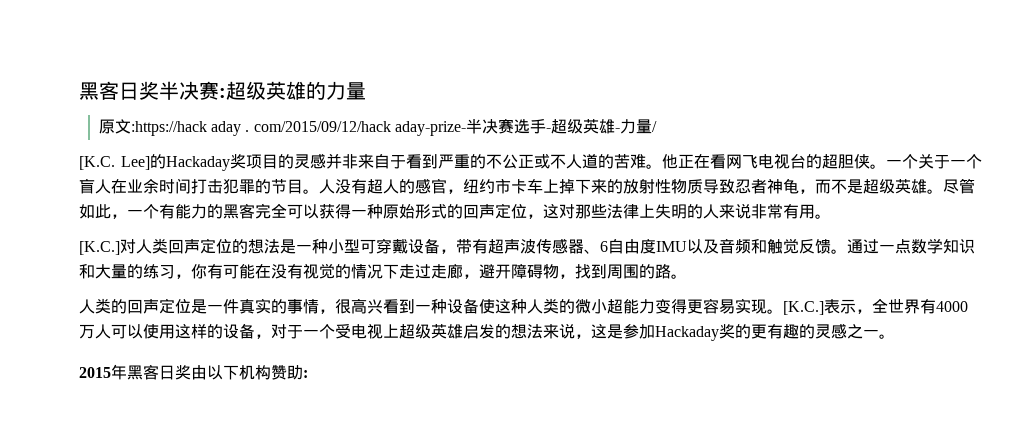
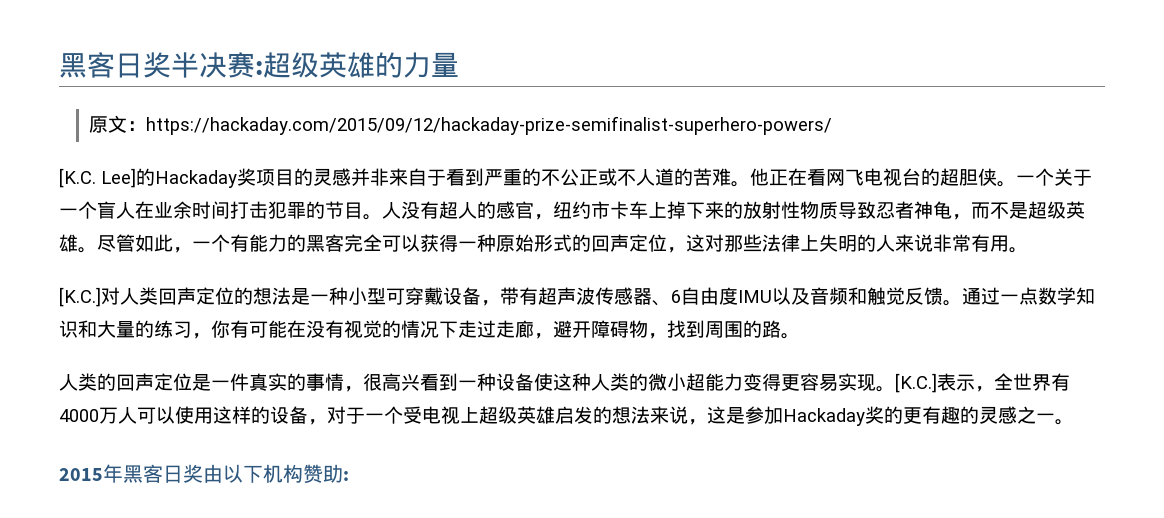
[130,118,658,136] :https://hack aday . com/2015/09/12/hack aday-prize-半决赛选手-超级英雄-力量/ -> [126,116,832,135] ：https://hackaday.com/2015/09/12/hackaday-prize-semifinalist-superhero-powers/

